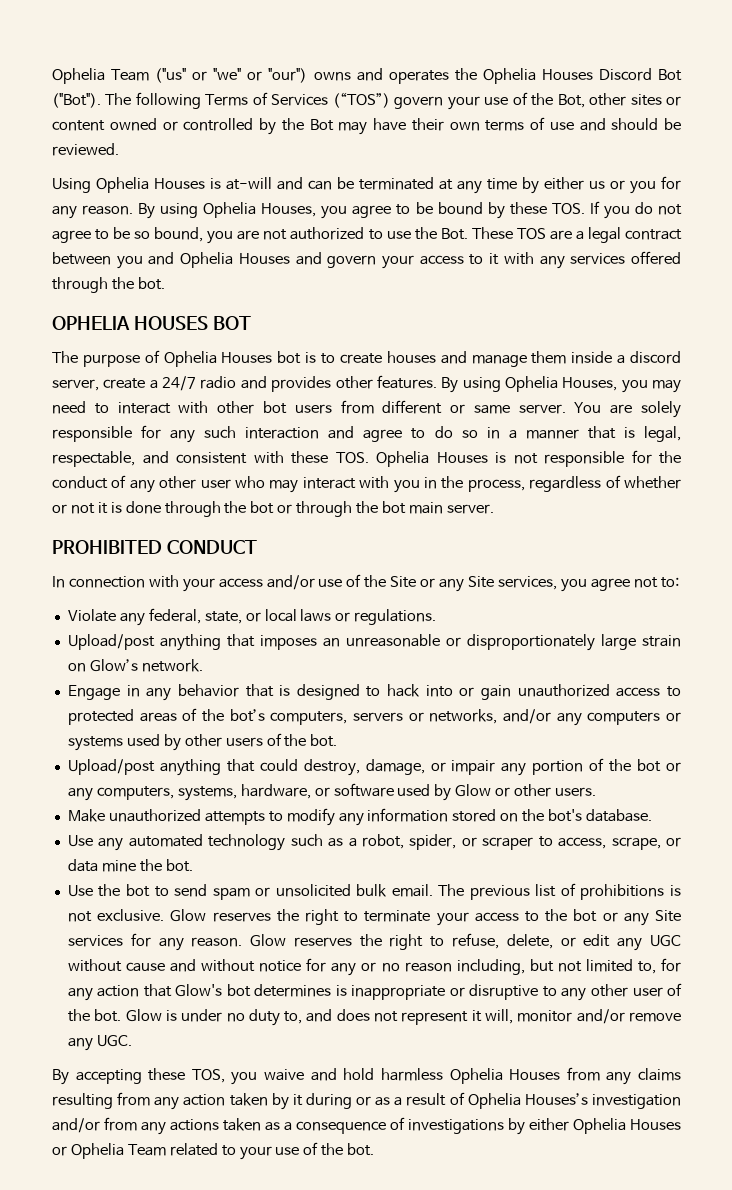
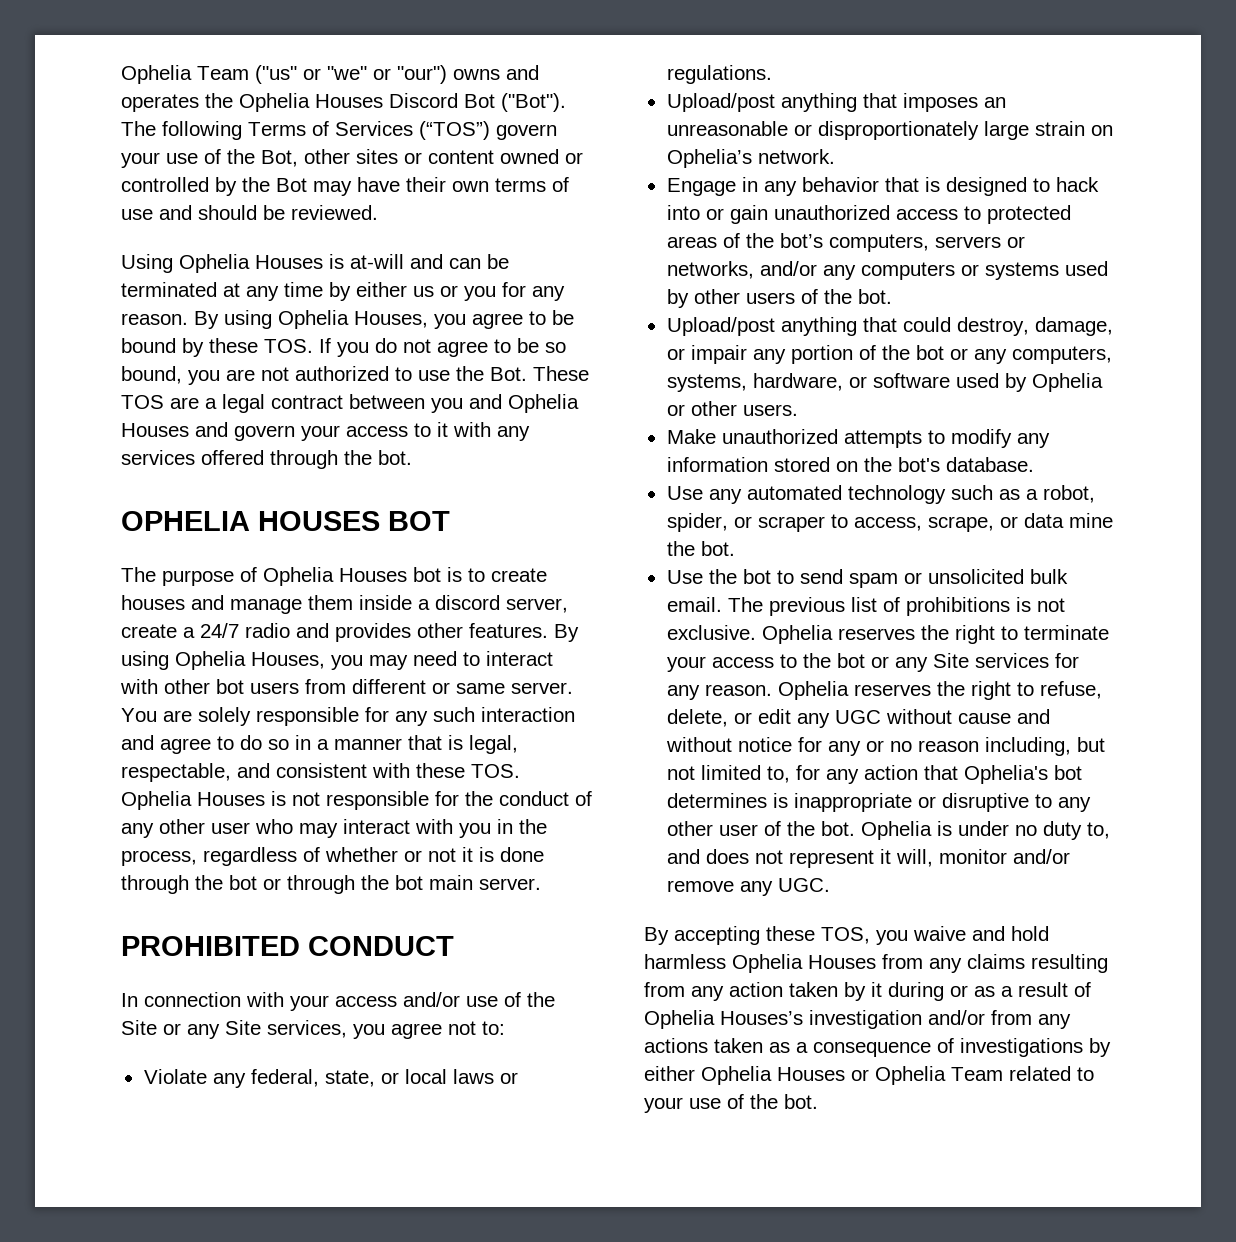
[89,659,138,672] Glow’s -> [666,149,752,168] Ophelia’s
[455,784,492,797] Glow -> [1031,373,1103,392] Ophelia
[170,909,207,922] Glow -> [761,625,833,644] Ophelia
[250,934,287,947] Glow -> [777,681,849,700] Ophelia
[175,984,223,997] Glow's -> [963,765,1048,784] Ophelia's
[125,1009,162,1022] Glow -> [860,821,932,840] Ophelia

